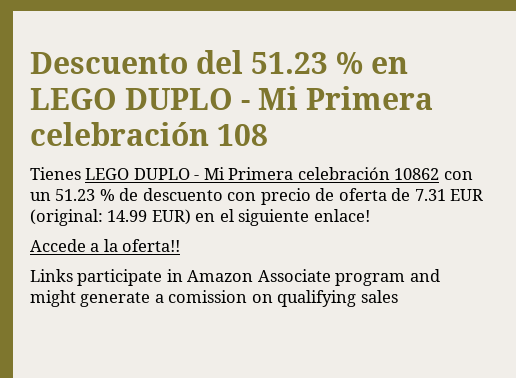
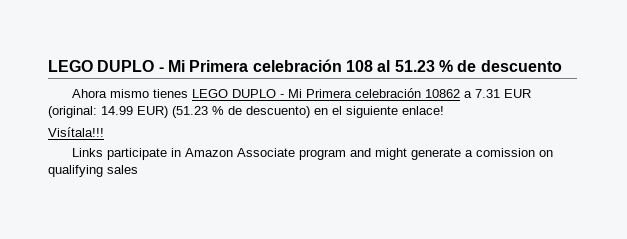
[30,50,409,74] Descuento del 51.23 % en -> (48, 66) none
[30,167,81,180] // Tienes -> [377,60,562,72] [72,89,189,98] al 51.23 % de descuento // Ahora mismo tienes
[443,171,473,180] [30,188,411,205] con un 51.23 % de descuento con precio de oferta de -> [464,91,473,98] a
(191, 217) none -> [172,106,310,118] (51.23 % de descuento)
[30,239,181,252] Accede a la oferta!! -> [48,127,104,137] Visítala!!!

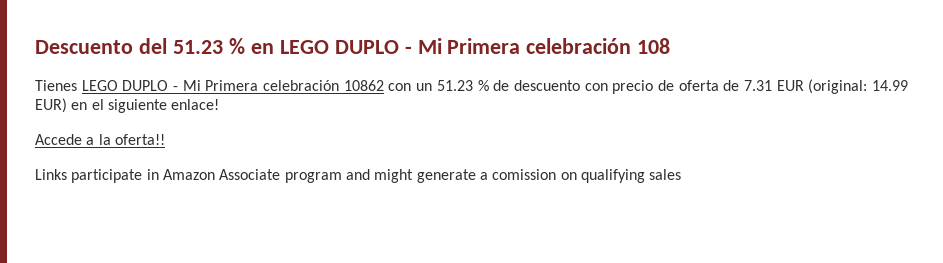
(48, 66) none -> [35,38,274,54] Descuento del 51.23 % en
[377,60,562,72] [72,89,189,98] al 51.23 % de descuento // Ahora mismo tienes -> [35,80,77,91] // Tienes
[464,91,473,98] a -> [388,80,740,94] con un 51.23 % de descuento con precio de oferta de
[172,106,310,118] (51.23 % de descuento) -> (67, 105) none
[48,127,104,137] Visítala!!! -> [35,134,165,145] Accede a la oferta!!

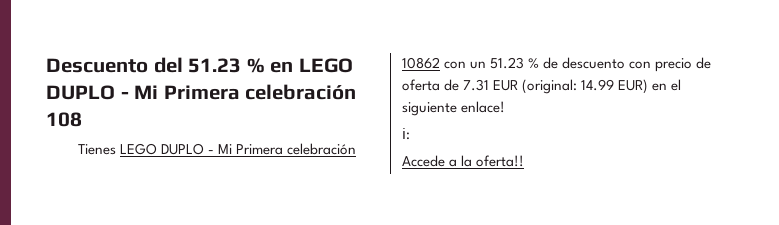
(220, 104) none -> [402,128,410,140] // ℹ:
[35,169,682,183] // Links participate in Amazon Associate program and might generate a comission on qualifying sales -> (525, 161) none

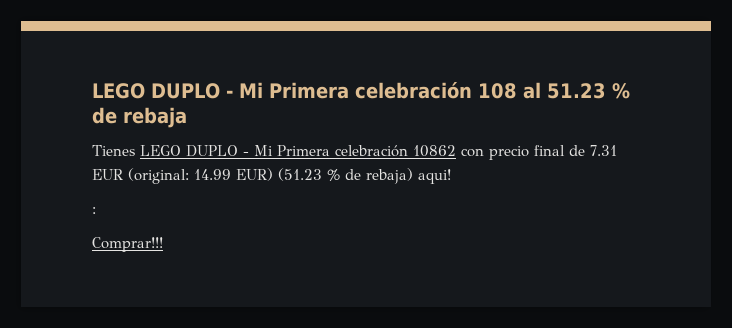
[46,57,294,73] Descuento del 51.23 % en -> (92, 91) none
(82, 119) none -> [522,82,630,99] [92,107,187,128] al 51.23 % de rebaja
[470,57,712,72] [402,79,440,91] un 51.23 % de descuento con precio de oferta -> [489,145,565,160] precio final
[652,79,682,91] [402,101,506,116] [402,128,410,140] [402,155,525,167] en el siguiente enlace! // ℹ: // Accede a la oferta!! -> [278,168,451,184] [92,207,96,214] [92,237,163,252] (51.23 % de rebaja) aqui! // : // Comprar!!!

